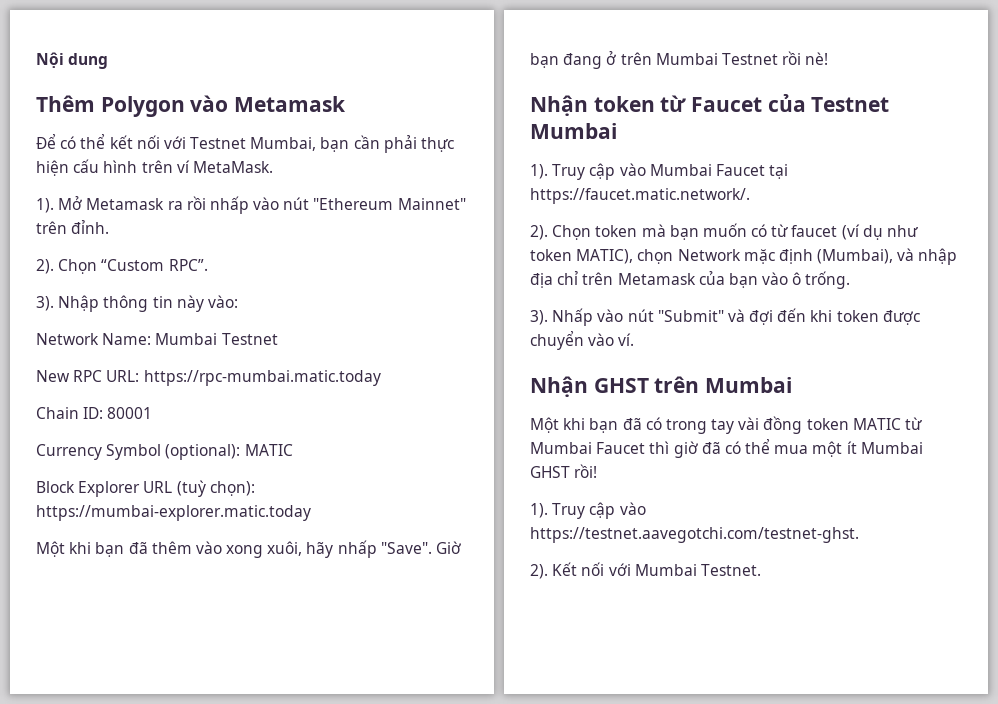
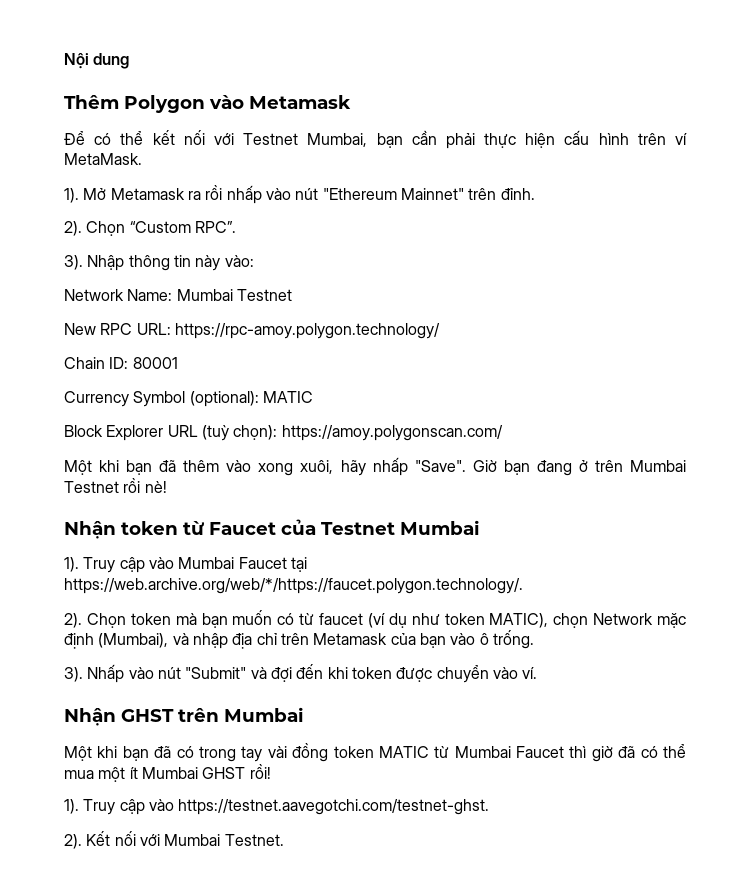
[143,370,381,386] https://rpc-mumbai.matic.today -> [174,323,440,339] https://rpc-amoy.polygon.technology/
[36,505,311,521] https://mumbai-explorer.matic.today -> [281,425,503,441] https://amoy.polygonscan.com/
[530,188,750,204] https://faucet.matic.network/. -> [64,578,523,594] https://web.archive.org/web/*/https://faucet.polygon.technology/.

